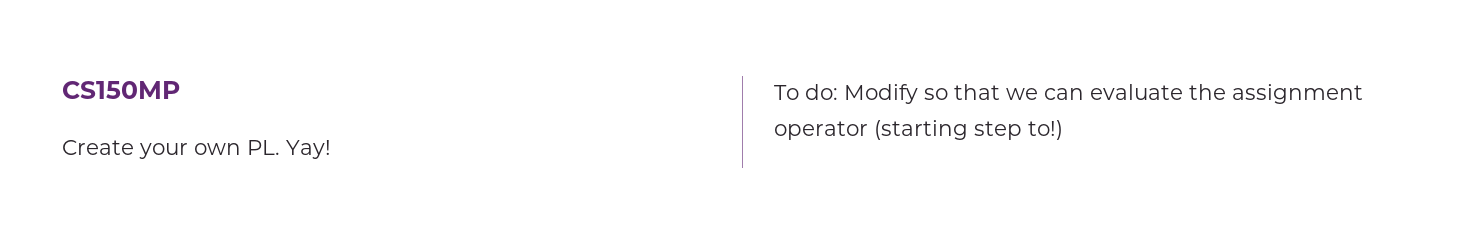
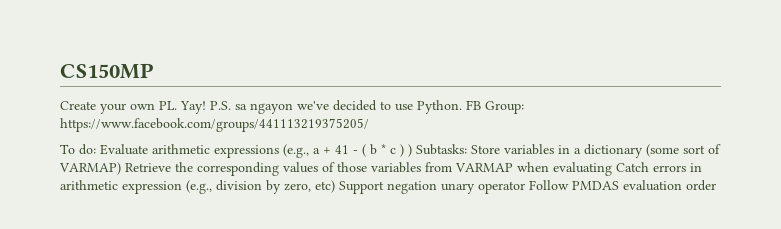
[774,84,1363,104] [774,120,1063,140] // To do: Modify so that we can evaluate the assignment operator (starting step to!) -> [210,100,524,114] [60,118,369,132] [60,144,721,158] [59,162,702,176] [60,180,716,194] P.S. sa ngayon we've decided to use Python. FB Group: https://www.facebook.com/groups/441113219375205/ // To do: Evaluate arithmetic expressions (e.g., a + 41 - ( b * c ) ) Subtasks: Store variables in a dictionary (some sort of VARMAP) Retrieve the corresponding values of those variables from VARMAP when evaluating Catch errors in arithmetic expression (e.g., division by zero, etc) Support negation unary operator Follow PMDAS evaluation order

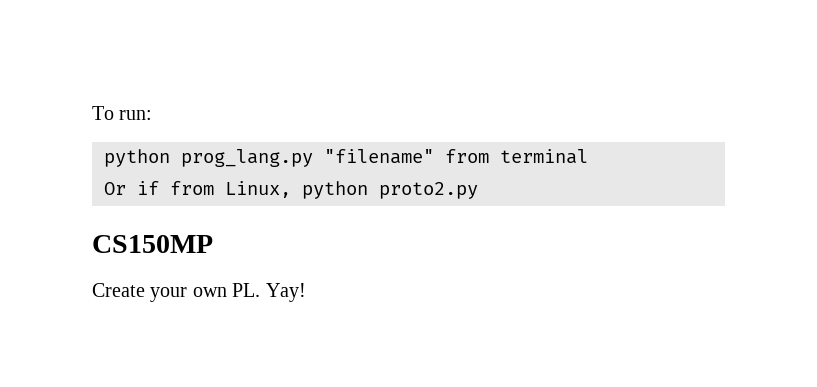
(60, 71) none -> [92,106,153,120] [104,149,588,167] [104,181,478,199] To run: // python prog_lang.py "filename" from terminal // Or if from Linux, python proto2.py //
[210,100,524,114] [60,118,369,132] [60,144,721,158] [59,162,702,176] [60,180,716,194] P.S. sa ngayon we've decided to use Python. FB Group: https://www.facebook.com/groups/441113219375205/ // To do: Evaluate arithmetic expressions (e.g., a + 41 - ( b * c ) ) Subtasks: Store variables in a dictionary (some sort of VARMAP) Retrieve the corresponding values of those variables from VARMAP when evaluating Catch errors in arithmetic expression (e.g., division by zero, etc) Support negation unary operator Follow PMDAS evaluation order -> (306, 292) none

